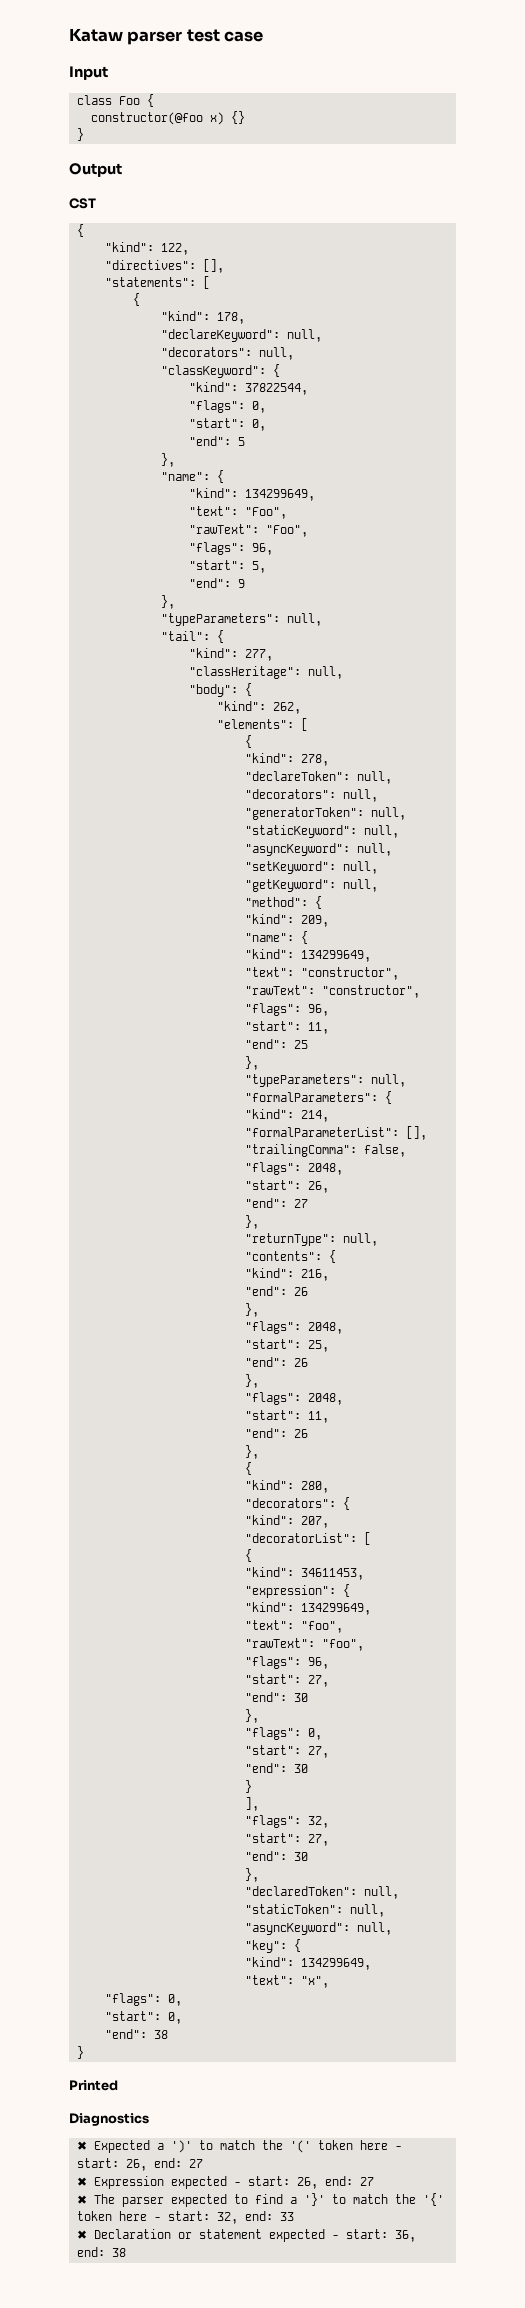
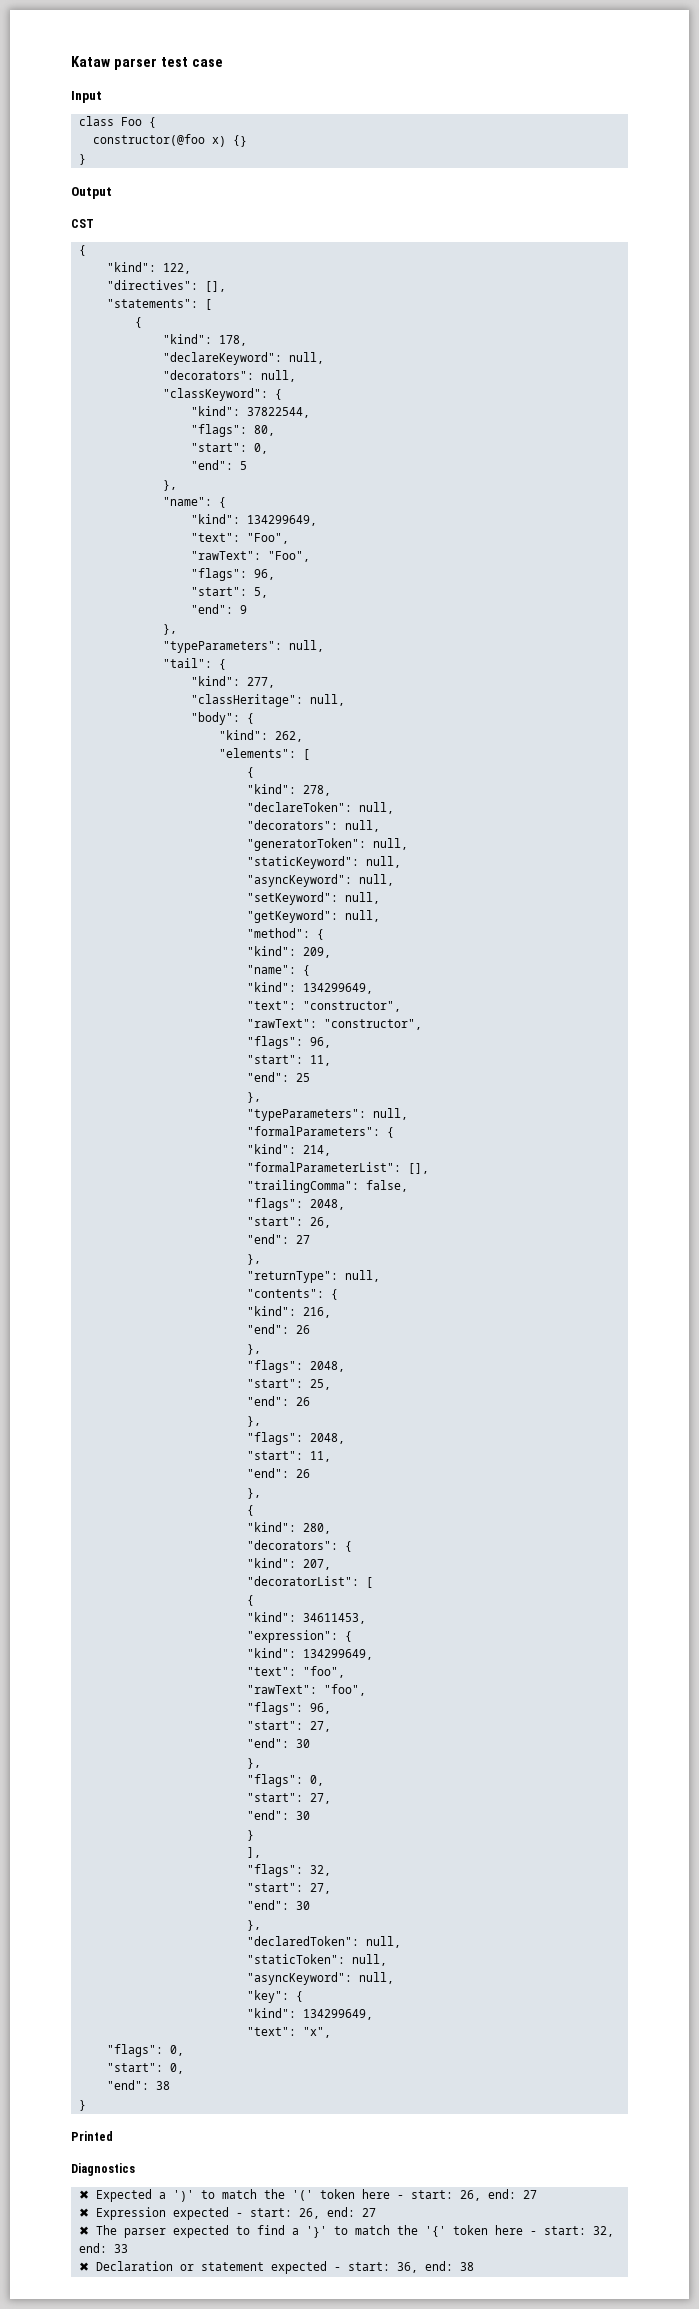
[251,401,266,413] 0, -> [253,425,275,436] 80,

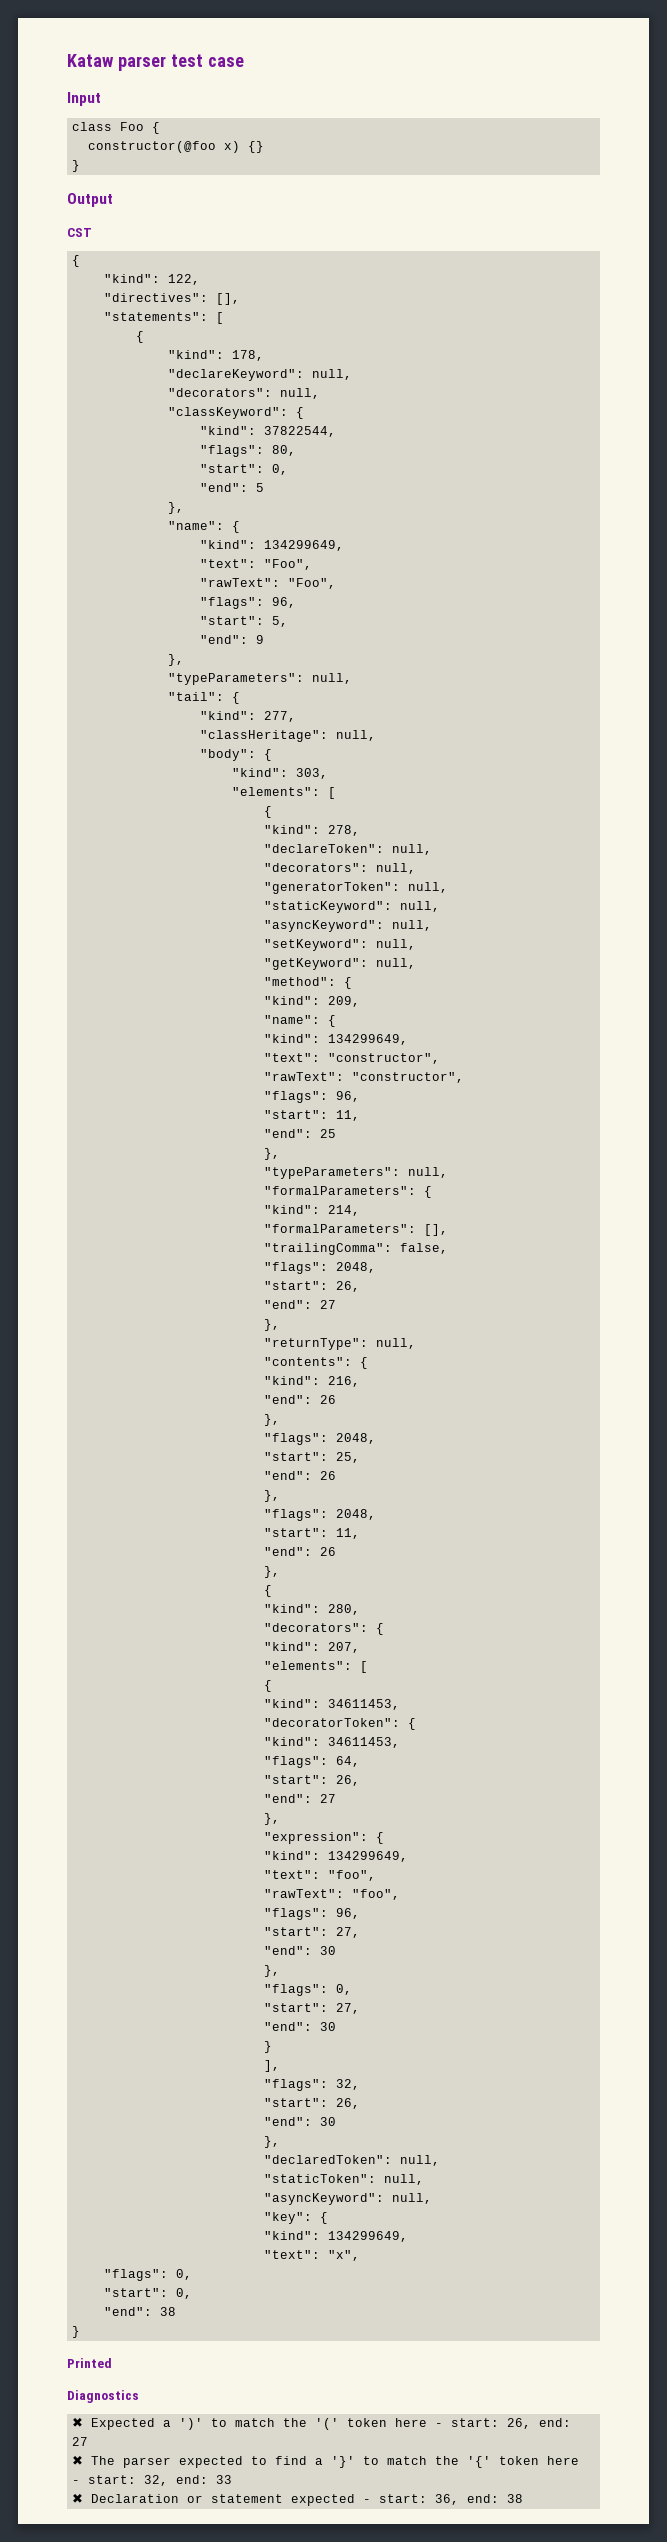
[274,731,303,742] 262, -> [296,768,329,779] 303,
[246,1162,401,1172] "formalParameterList": -> [264,1224,417,1233] "formalParameters":
[246,1576,359,1586] "decoratorList": -> [264,1661,353,1670] "elements":
(366, 1618) none -> [264,1718,417,1730] [264,1737,401,1748] [264,1756,361,1768] [264,1775,361,1786] [264,1794,337,1803] [264,1813,281,1825] // "decoratorToken": { // "kind": 34611453, // "flags": 64, // "start": 26, // "end": 27 // },
[309,1883,331,1894] 27, -> [336,2098,361,2109] 26,
[78,2207,376,2220] // ✖ Expression expected - start: 26, end: 27 -> (89, 2441) none

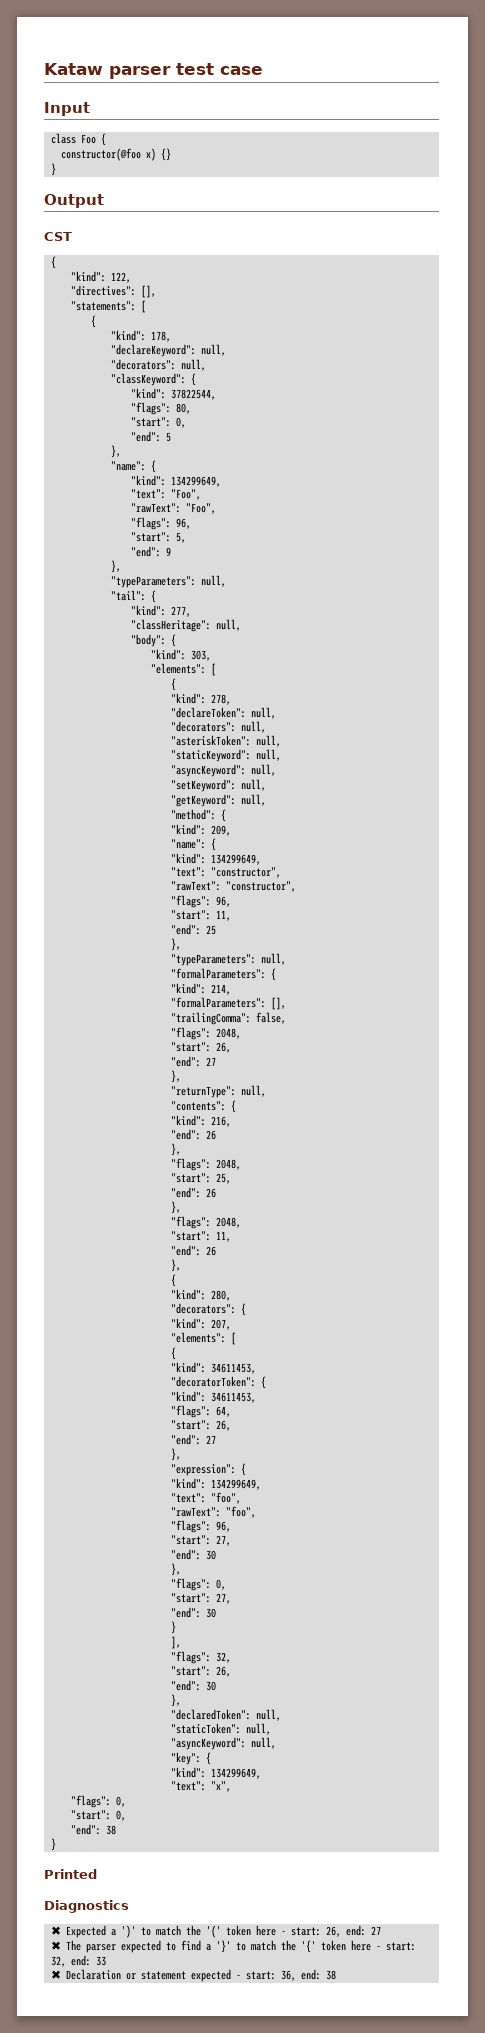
[264,882,401,894] "generatorToken": -> [170,735,251,746] "asteriskToken":

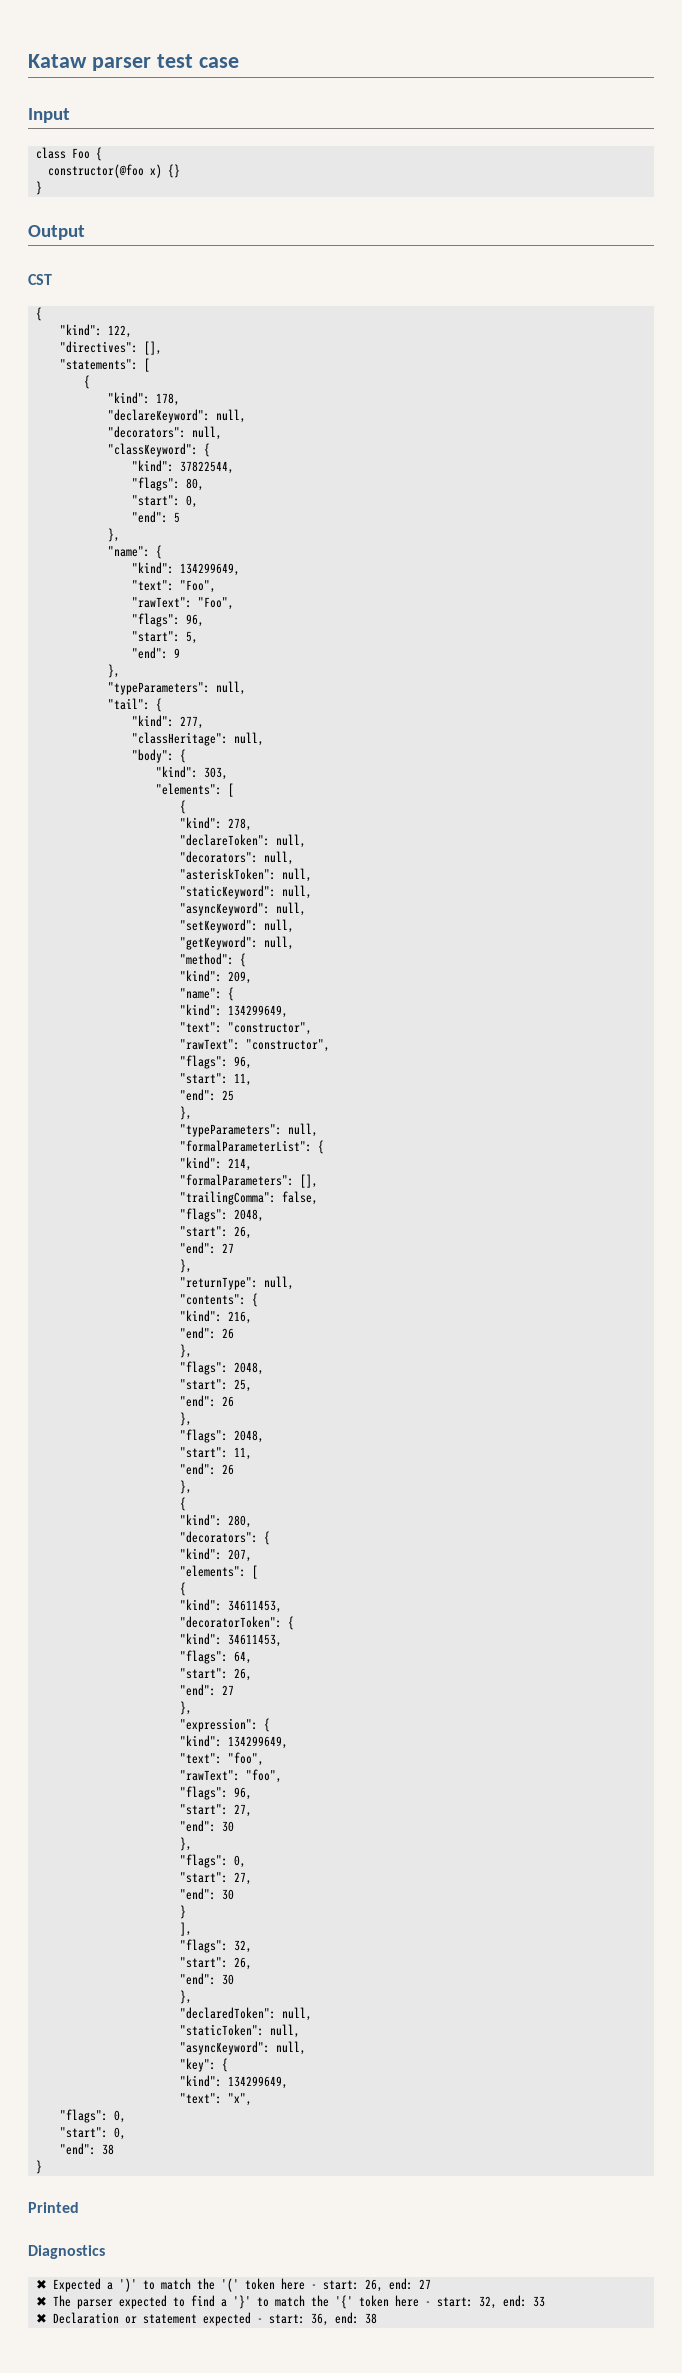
[170,968,266,979] "formalParameters": -> [180,1140,313,1152] "formalParameterList":

